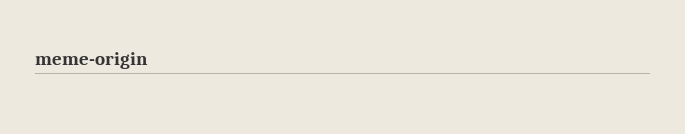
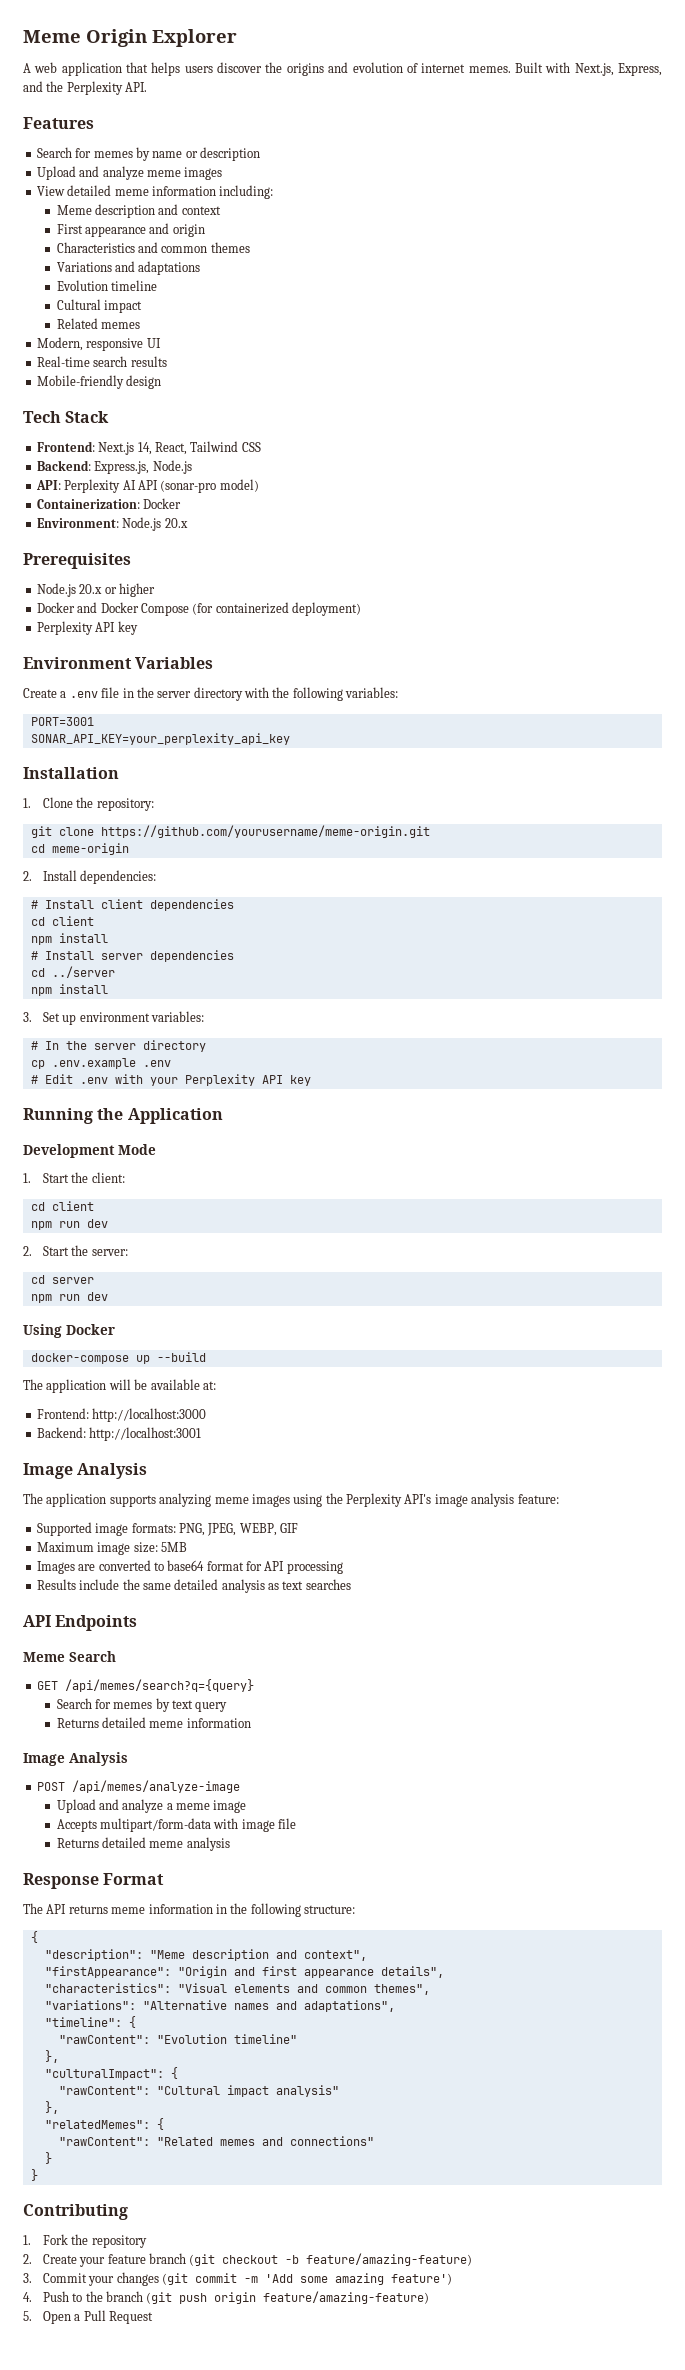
[35,52,148,69] meme-origin -> [23,29,237,47] [23,62,663,76] [23,81,148,95] [23,117,94,129] [36,147,260,161] [36,166,223,180] [36,185,274,199] [56,204,221,218] [56,223,205,237] [56,242,250,253] [56,261,201,275] [56,280,157,291] [56,299,142,313] [56,318,140,329] [36,337,161,351] [36,356,167,367] [36,375,162,389] [23,411,110,423] [36,441,261,455] [36,460,192,474] [35,479,259,493] [36,498,182,509] [36,517,188,531] [23,553,131,569] [36,583,155,597] [36,602,361,616] [36,621,138,635] [23,657,214,669] [23,687,399,701] [30,717,94,726] [30,733,290,745] [23,767,119,779] [23,797,154,811] [30,825,430,838] [30,843,129,855] [23,870,157,884] [30,899,234,911] [30,916,94,926] [30,933,108,945] [30,950,234,962] [30,966,115,978] [30,984,108,996] [23,1011,204,1025] [30,1040,206,1052] [30,1058,171,1069] [30,1074,311,1086] [23,1108,223,1124] [23,1144,156,1158] [23,1172,125,1183] [30,1201,94,1211] [30,1219,108,1230] [23,1245,128,1256] [30,1275,94,1284] [30,1292,108,1303] [23,1324,115,1338] [30,1352,206,1364] [23,1379,216,1393] [36,1408,207,1422] [36,1427,202,1441] [23,1463,148,1479] [23,1493,559,1507] [36,1522,298,1536] [36,1542,187,1555] [36,1560,343,1574] [36,1579,351,1593] [23,1615,138,1631] [23,1651,116,1662] [36,1679,254,1692] [56,1698,228,1712] [56,1717,251,1728] [23,1752,128,1766] [36,1780,240,1793] [56,1799,247,1813] [56,1818,297,1832] [56,1837,230,1851] [23,1873,165,1889] [23,1903,355,1917] [30,1931,38,1943] [44,1949,367,1961] [44,1966,444,1978] [44,1983,430,1995] [44,2000,395,2012] [44,2016,136,2028] [58,2034,297,2044] [44,2050,59,2063] [44,2067,178,2080] [58,2085,339,2097] [44,2101,59,2114] [44,2118,164,2130] [58,2136,374,2146] [44,2152,52,2164] [30,2169,38,2181] [23,2204,128,2220] [23,2234,147,2248] [23,2253,473,2267] [23,2272,452,2286] [23,2291,430,2304] [23,2310,153,2324] Meme Origin Explorer // A web application that helps users discover the origins and evolution of internet memes. Built with Next.js, Express, and the Perplexity API. // Features // Search for memes by name or description // Upload and analyze meme images // View detailed meme information including: // Meme description and context // First appearance and origin // Characteristics and common themes // Variations and adaptations // Evolution timeline // Cultural impact // Related memes // Modern, responsive UI // Real-time search results // Mobile-friendly design // Tech Stack // Frontend: Next.js 14, React, Tailwind CSS // Backend: Express.js, Node.js // API: Perplexity AI API (sonar-pro model) // Containerization: Docker // Environment: Node.js 20.x // Prerequisites // Node.js 20.x or higher // Docker and Docker Compose (for containerized deployment) // Perplexity API key // Environment Variables // Create a .env file in the server directory with the following variables: // PORT=3001 // SONAR_API_KEY=your_perplexity_api_key // Installation // 1. Clone the repository: // git clone https://github.com/yourusername/meme-origin.git // cd meme-origin // 2. Install dependencies: // # Install client dependencies // cd client // npm install // # Install server dependencies // cd ../server // npm install // 3. Set up environment variables: // # In the server directory // cp .env.example .env // # Edit .env with your Perplexity API key // Running the Application // Development Mode // 1. Start the client: // cd client // npm run dev // 2. Start the server: // cd server // npm run dev // Using Docker // docker-compose up --build // The application will be available at: // Frontend: http://localhost:3000 // Backend: http://localhost:3001 // Image Analysis // The application supports analyzing meme images using the Perplexity API's image analysis feature: // Supported image formats: PNG, JPEG, WEBP, GIF // Maximum image size: 5MB // Images are converted to base64 format for API processing // Results include the same detailed analysis as text searches // API Endpoints // Meme Search // GET /api/memes/search?q={query} // Search for memes by text query // Returns detailed meme information // Image Analysis // POST /api/memes/analyze-image // Upload and analyze a meme image // Accepts multipart/form-data with image file // Returns detailed meme analysis // Response Format // The API returns meme information in the following structure: // { // "description": "Meme description and context", // "firstAppearance": "Origin and first appearance details", // "characteristics": "Visual elements and common themes", // "variations": "Alternative names and adaptations", // "timeline": { // "rawContent": "Evolution timeline" // }, // "culturalImpact": { // "rawContent": "Cultural impact analysis" // }, // "relatedMemes": { // "rawContent": "Related memes and connections" // } // } // Contributing // 1. Fork the repository // 2. Create your feature branch (git checkout -b feature/amazing-feature) // 3. Commit your changes (git commit -m 'Add some amazing feature') // 4. Push to the branch (git push origin feature/amazing-feature) // 5. Open a Pull Request

